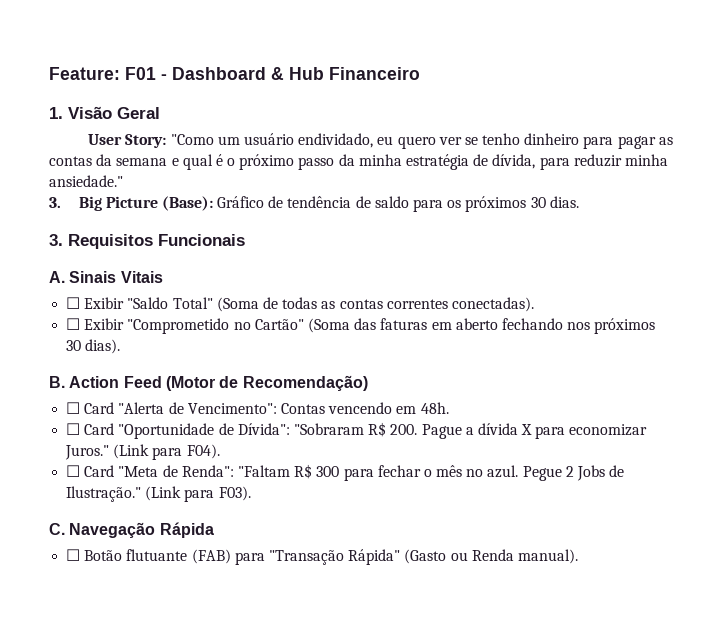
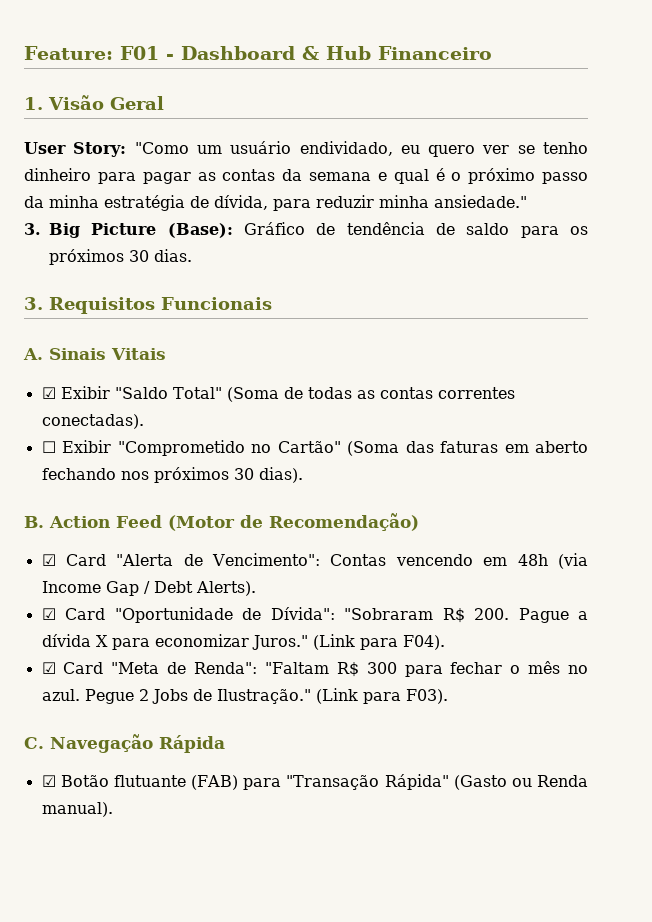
[66,297,81,309] ☐ -> [41,387,56,399] ☑
[66,402,81,414] ☐ -> [41,554,56,566] ☑
[420,402,449,414] [66,423,81,435] 48h. // ☐ -> [517,553,588,569] [41,581,256,596] [41,608,56,620] 48h (via Income Gap / Debt Alerts). // ☑
[66,465,81,477] ☐ -> [41,662,56,674] ☑
[66,549,81,561] ☐ -> [41,775,56,787] ☑

